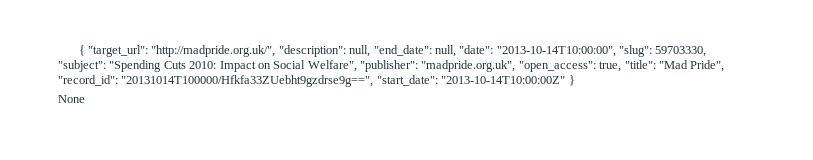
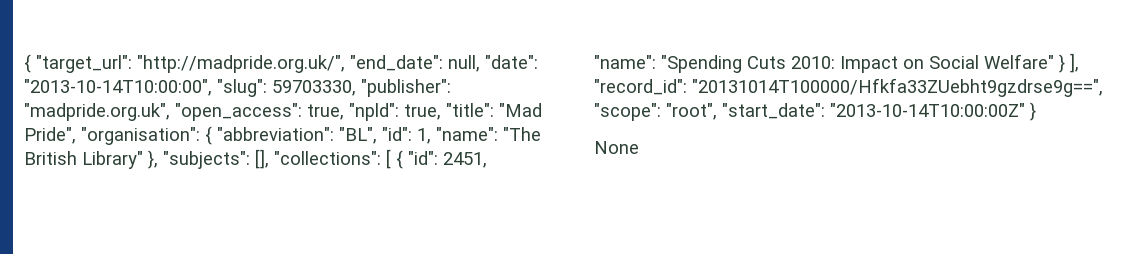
[278,45,371,57] "description": null, -> (345, 64) none
[58,60,106,72] "subject": -> [361,79,451,97] [24,103,542,121] [24,126,541,145] [24,149,487,169] [594,55,656,69] "publisher": "madpride.org.uk", "open_access": true, "npld": true, "title": "Mad Pride", "organisation": { "abbreviation": "BL", "id": 1, "name": "The British Library" }, "subjects": [], "collections": [ { "id": 2451, "name":
[307,60,725,72] [58,75,374,87] Welfare", "publisher": "madpride.org.uk", "open_access": true, "title": "Mad Pride", "record_id": "20131014T100000/Hfkfa33ZUebht9gzdrse9g==", -> [984,53,1079,73] [594,78,1103,97] [594,103,717,121] Welfare" } ], "record_id": "20131014T100000/Hfkfa33ZUebht9gzdrse9g==", "scope": "root",

